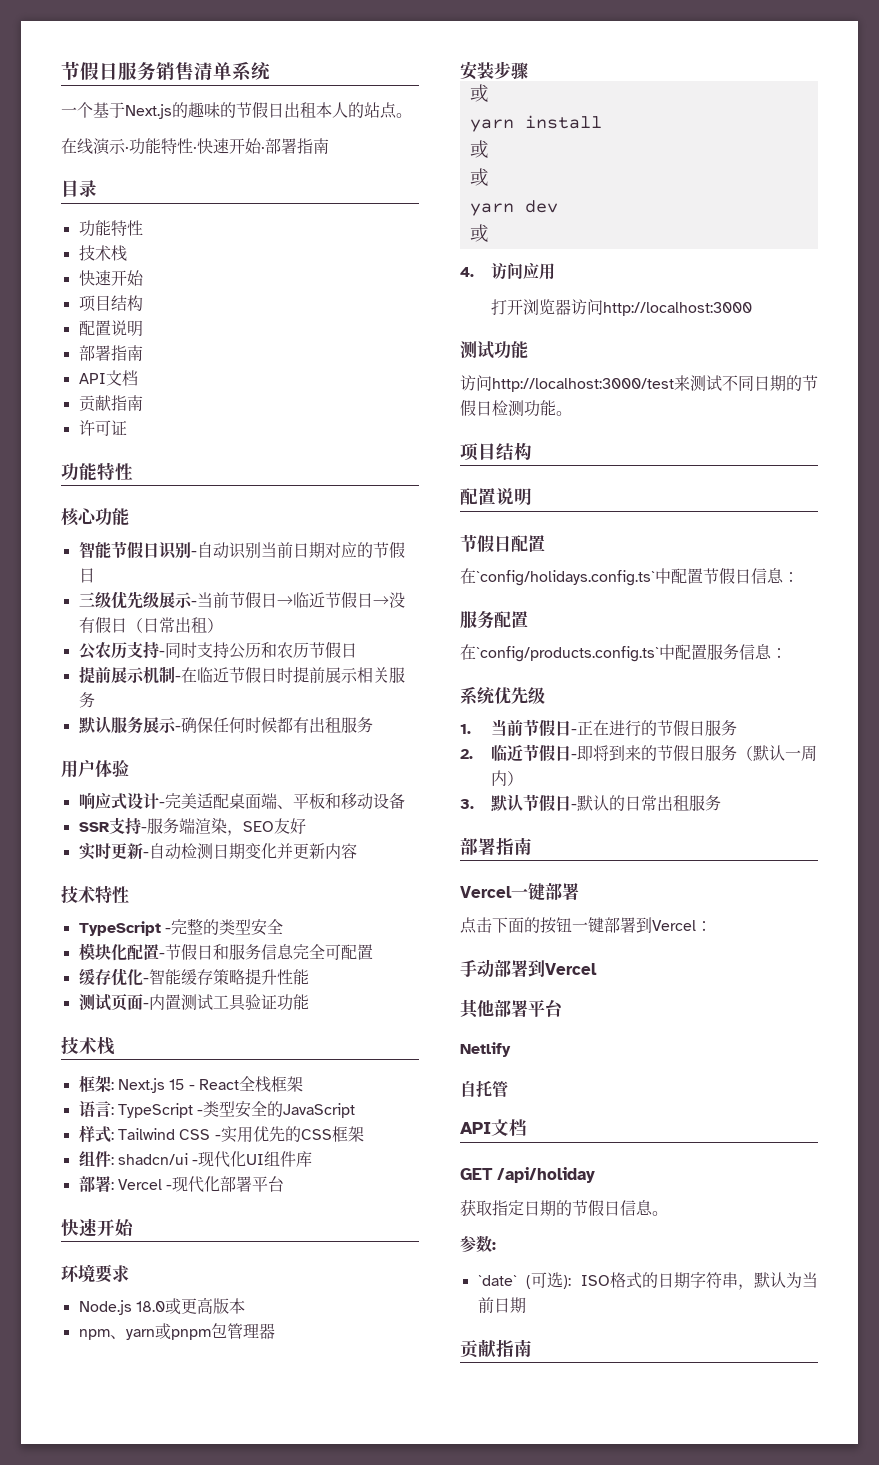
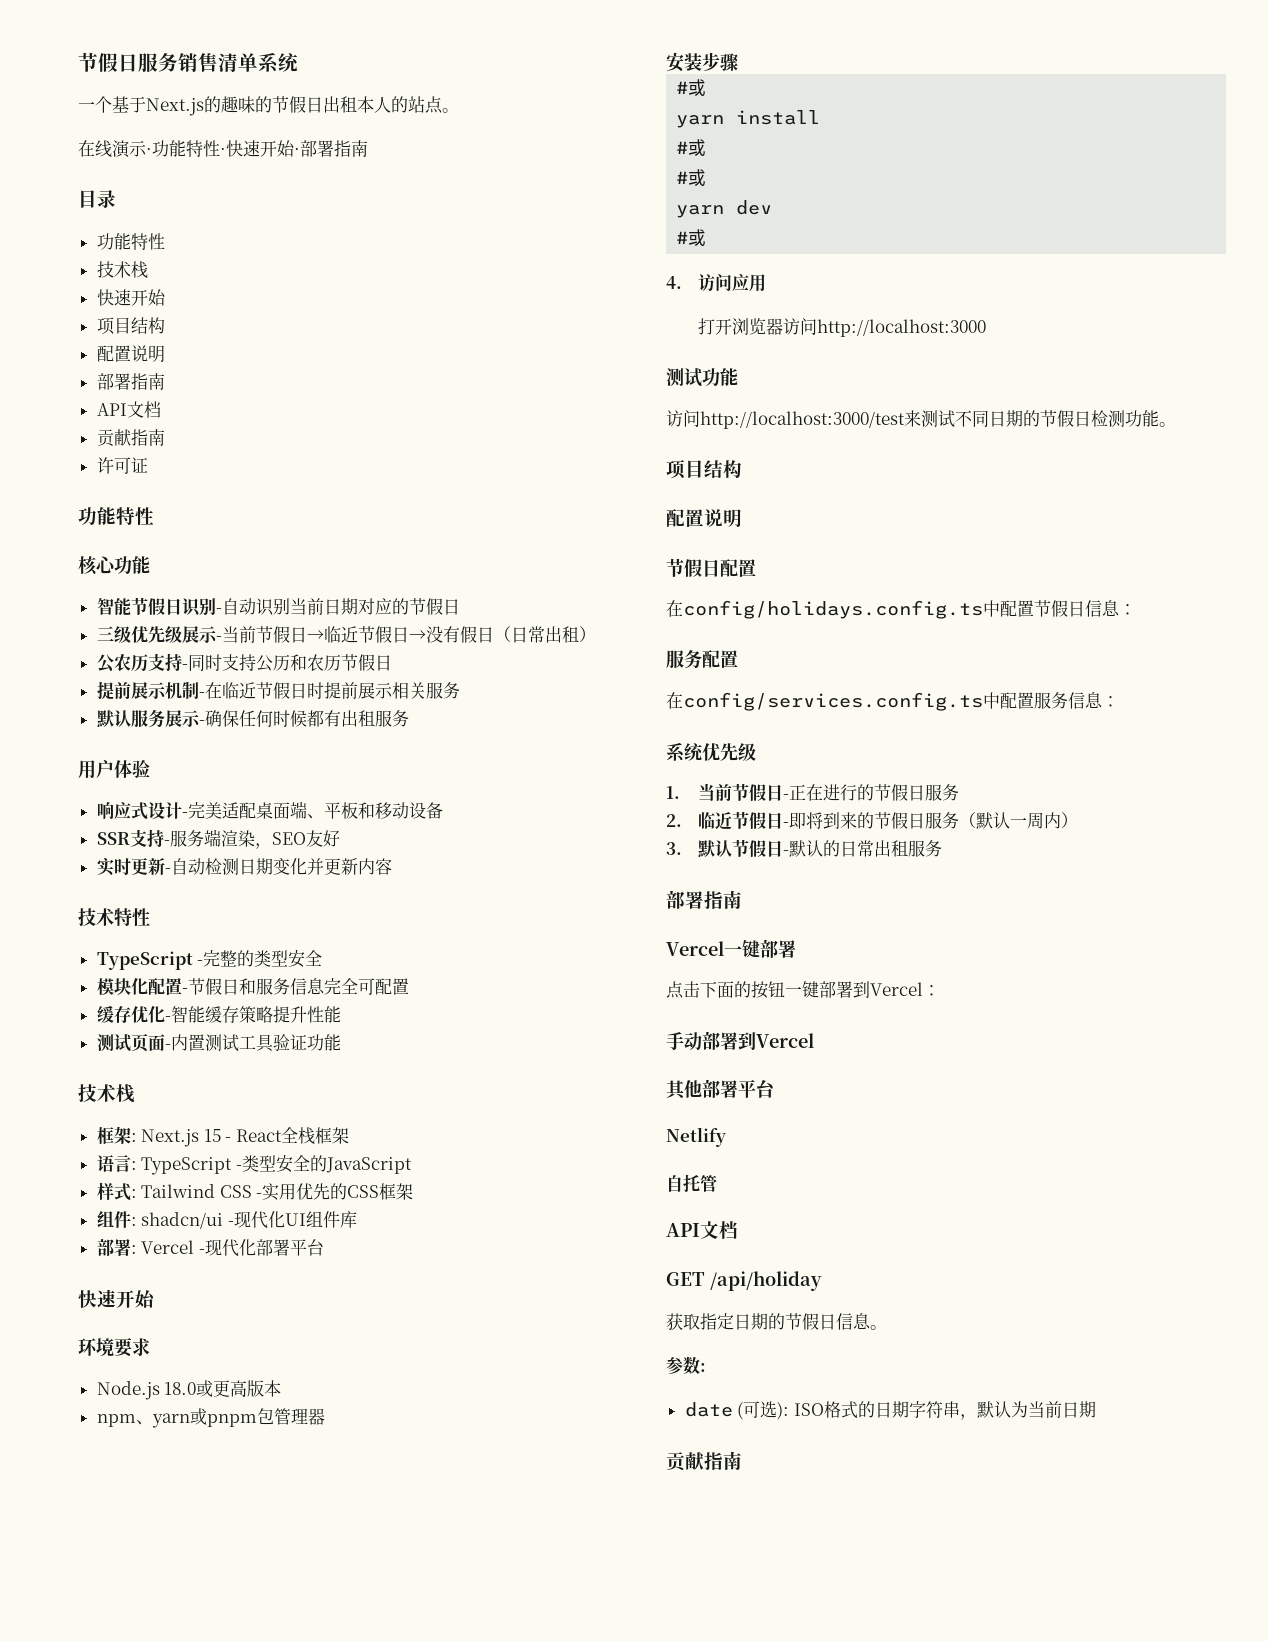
(528, 70) none -> [676,81,689,94] #
[469,140,489,158] 或 // -> [676,139,707,156] [676,171,689,184] #或 // #
(558, 206) none -> [676,231,689,244] #
[476,570,655,586] `config/holidays.config.ts` -> [683,600,983,619] config/holidays.config.ts
[476,646,659,662] `config/products.config.ts` -> [683,692,983,711] config/services.config.ts
[477,1275,517,1286] `date` -> [684,1402,733,1417] date

